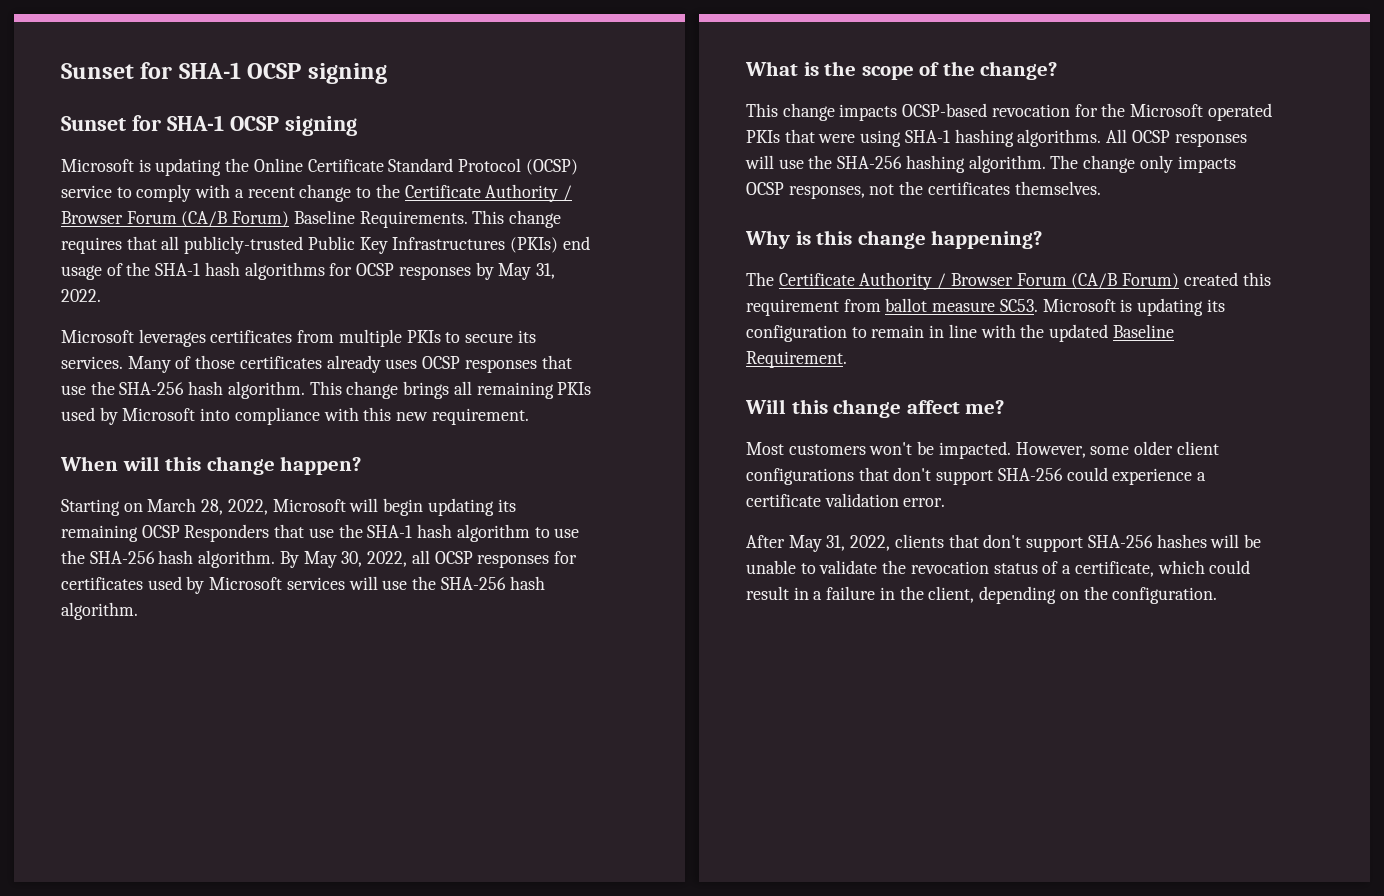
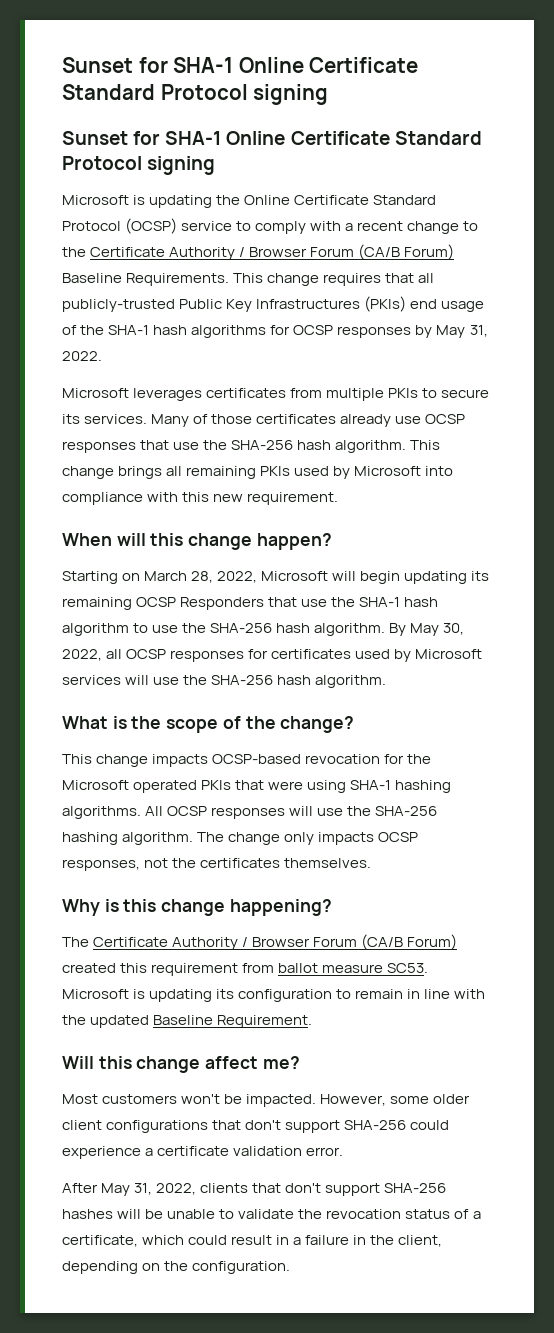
[61,62,302,79] Sunset for SHA-1 OCSP -> [62,57,419,73] [62,84,248,100] Sunset for SHA-1 Online Certificate Standard Protocol
[229,116,279,131] OCSP -> [226,131,482,145] [62,156,142,170] Online Certificate Standard Protocol
[385,359,418,369] uses -> [395,416,422,424] use

